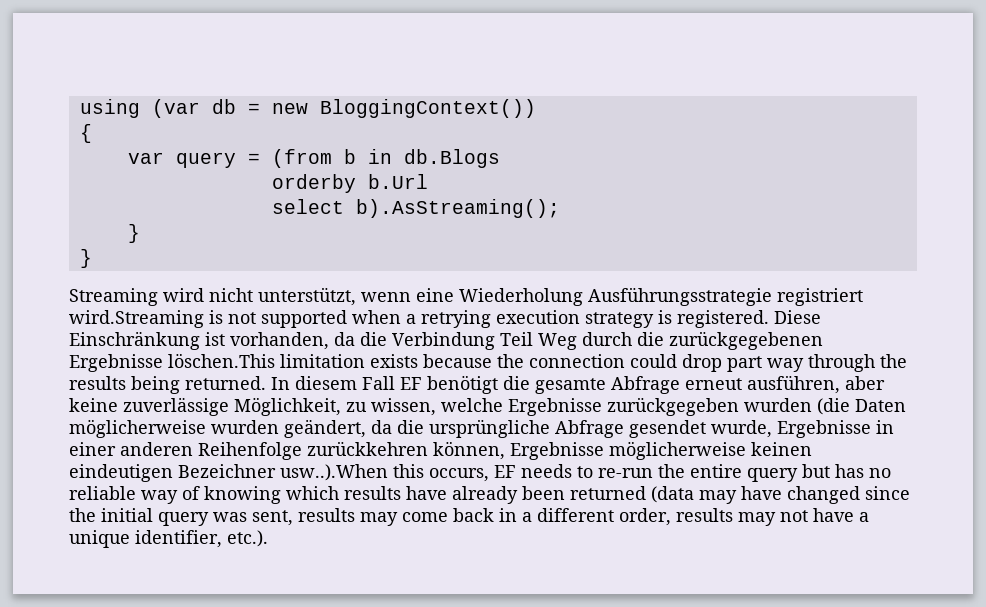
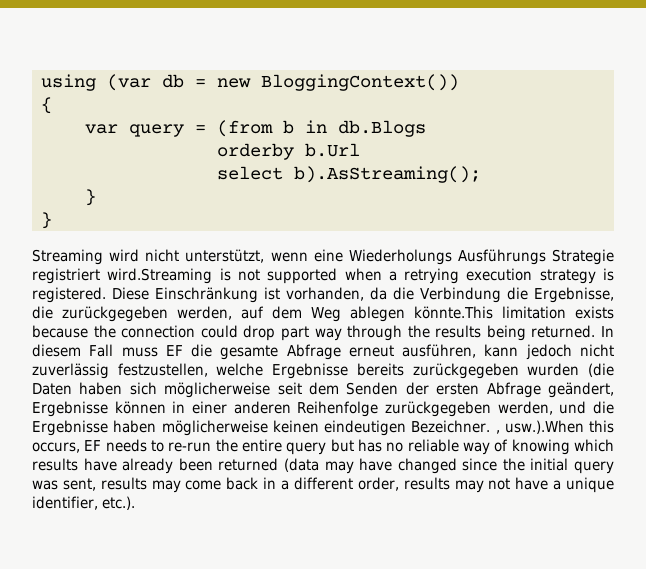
[459,287,772,306] Wiederholung Ausführungsstrategie -> [348,249,614,265] Wiederholungs Ausführungs Strategie
[500,331,823,350] [69,353,275,372] Teil Weg durch die zurückgegebenen Ergebnisse löschen.This -> [506,287,614,303] [32,306,493,322] die Ergebnisse, die zurückgegeben werden, auf dem Weg ablegen könnte.This
[400,375,498,394] EF benötigt -> [121,345,183,357] muss EF
[845,376,885,390] [69,397,436,416] aber keine zuverlässige Möglichkeit, zu wissen, -> [484,344,615,360] [32,363,208,379] kann jedoch nicht zuverlässig festzustellen,
(602, 407) none -> [356,363,404,376] bereits
[69,419,894,438] [69,441,812,460] [69,464,388,482] möglicherweise wurden geändert, da die ursprüngliche Abfrage gesendet wurde, Ergebnisse in einer anderen Reihenfolge zurückkehren können, Ergebnisse möglicherweise keinen eindeutigen Bezeichner usw..).When -> [79,382,614,398] [32,401,614,417] [32,420,584,436] haben sich möglicherweise seit dem Senden der ersten Abfrage geändert, Ergebnisse können in einer anderen Reihenfolge zurückgegeben werden, und die Ergebnisse haben möglicherweise keinen eindeutigen Bezeichner. , usw.).When

